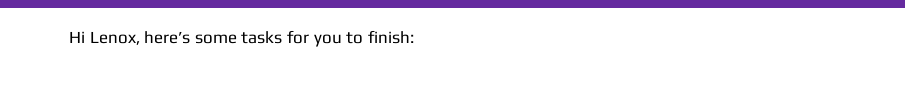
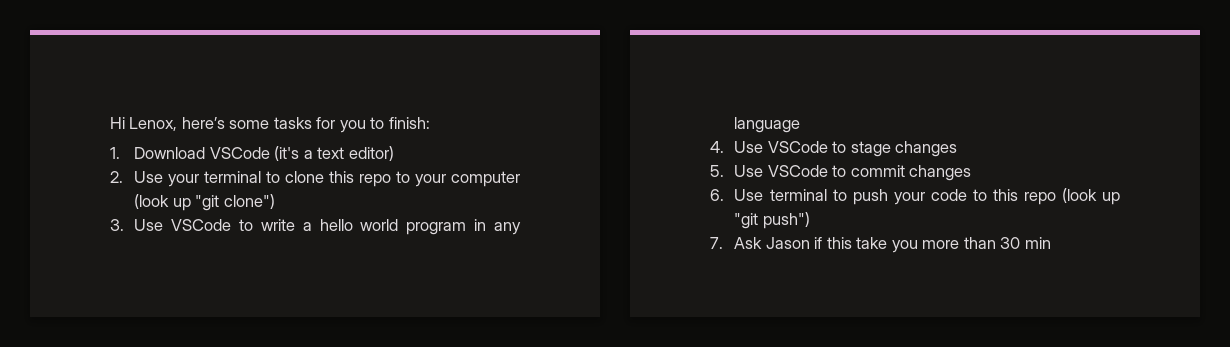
(414, 37) none -> [110,146,394,161] [110,171,520,187] [134,194,275,211] [110,219,522,235] [734,117,801,133] [710,141,958,157] [710,165,972,181] [710,188,1120,205] [734,212,810,229] [710,237,1051,253] // 1. Download VSCode (it's a text editor) // 2. Use your terminal to clone this repo to your computer (look up "git clone") // 3. Use VSCode to write a hello world program in any language // 4. Use VSCode to stage changes // 5. Use VSCode to commit changes // 6. Use terminal to push your code to this repo (look up "git push") // 7. Ask Jason if this take you more than 30 min

